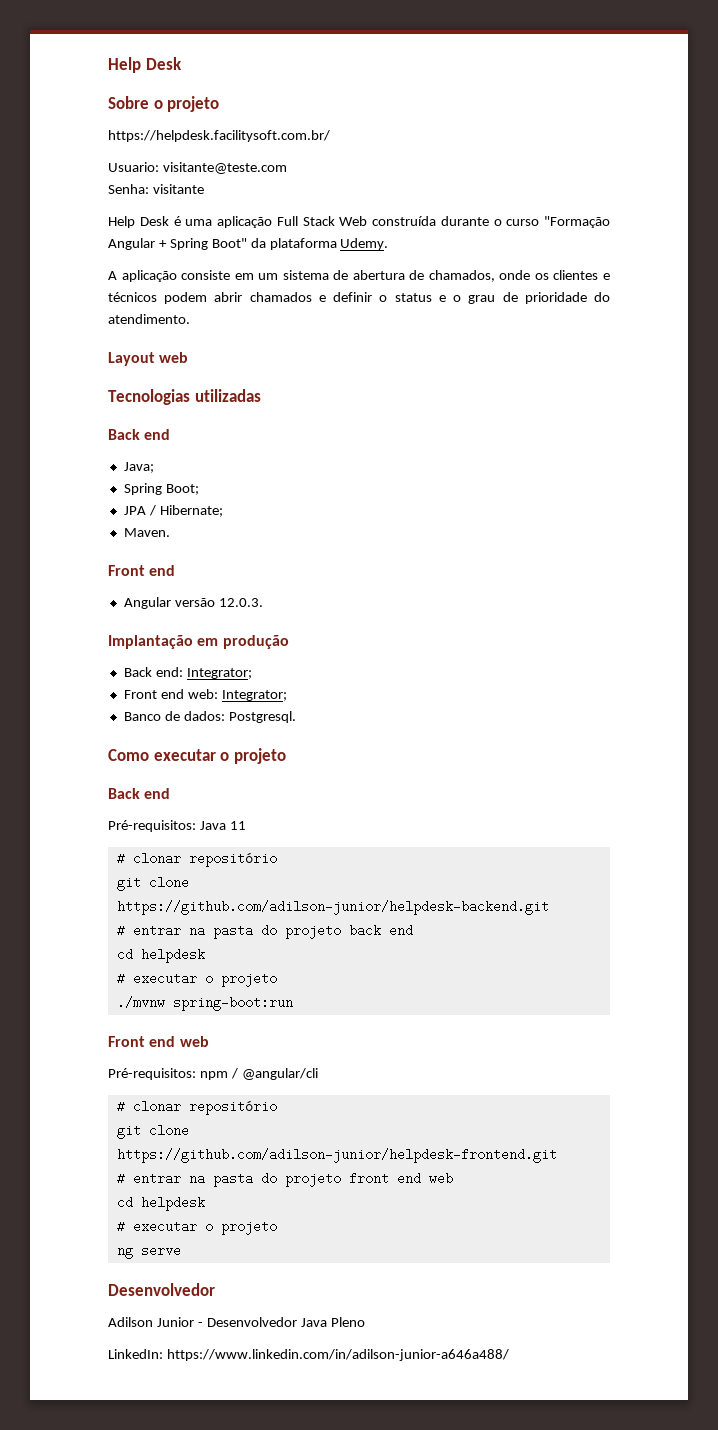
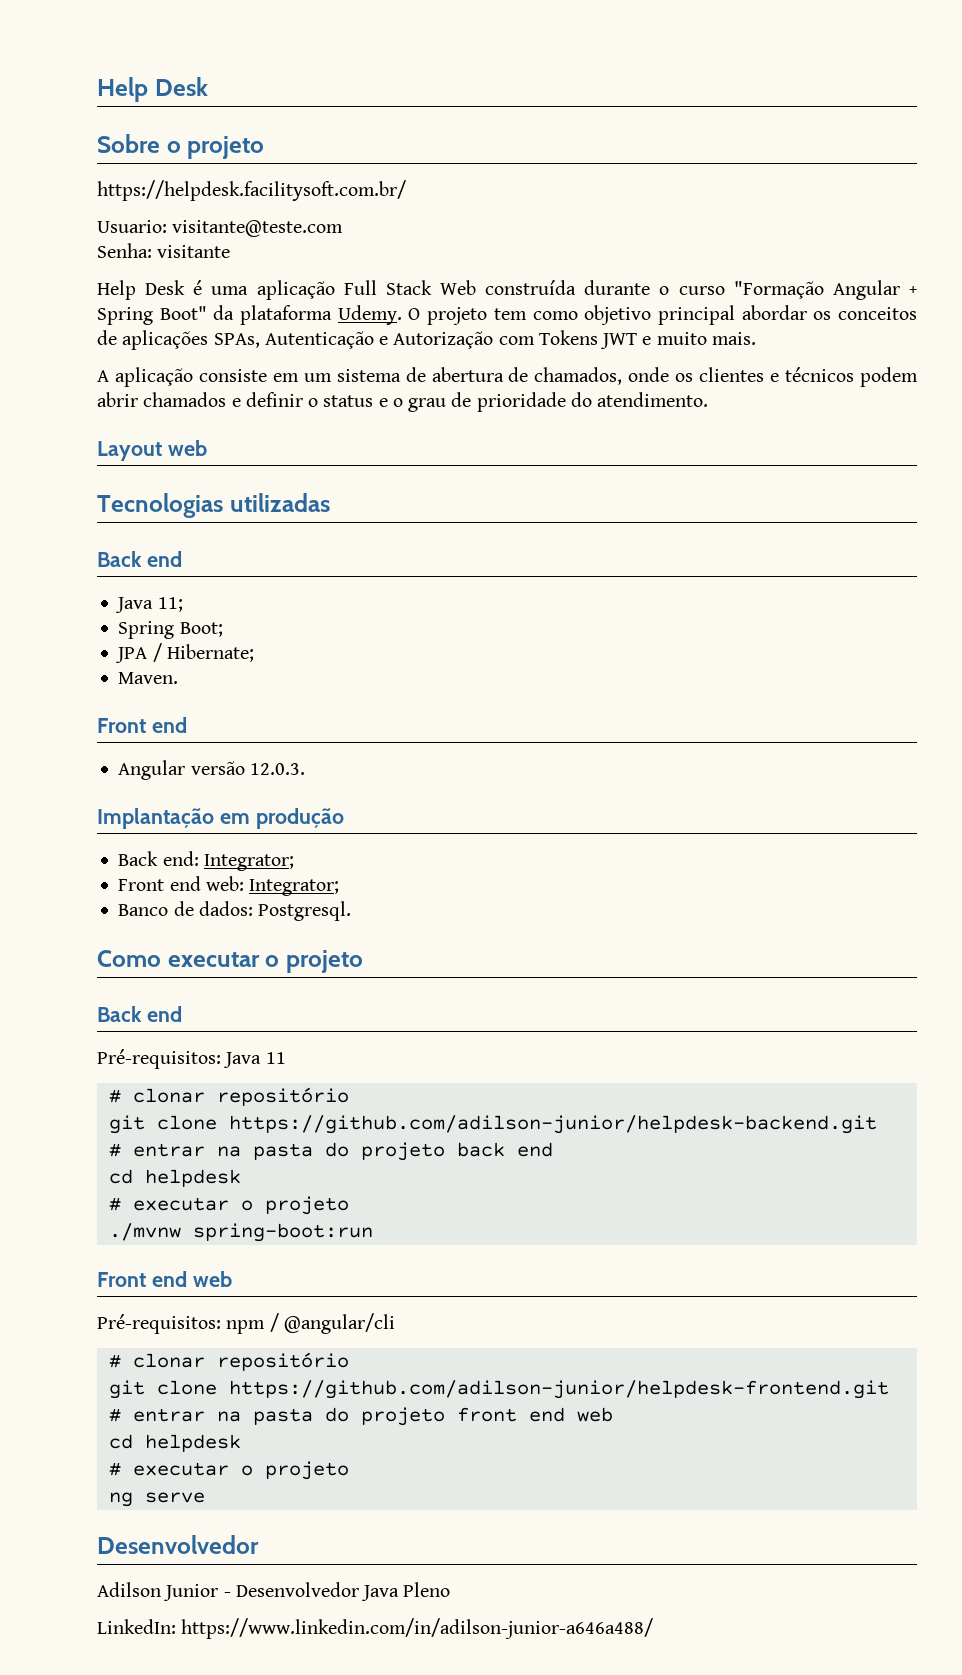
(389, 244) none -> [408,305,917,325] [97,330,756,350] O projeto tem como objetivo principal abordar os conceitos de aplicações SPAs, Autenticação e Autorização com Tokens JWT e muito mais.
[123,462,154,473] Java; -> [115,597,183,613] Java 11;

